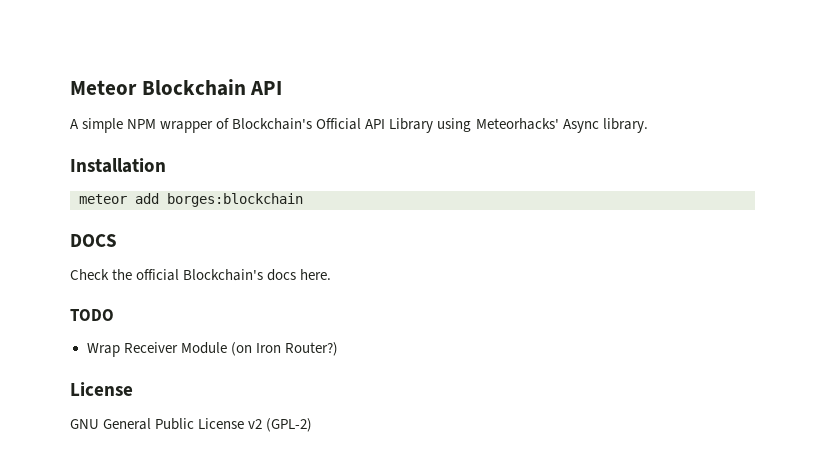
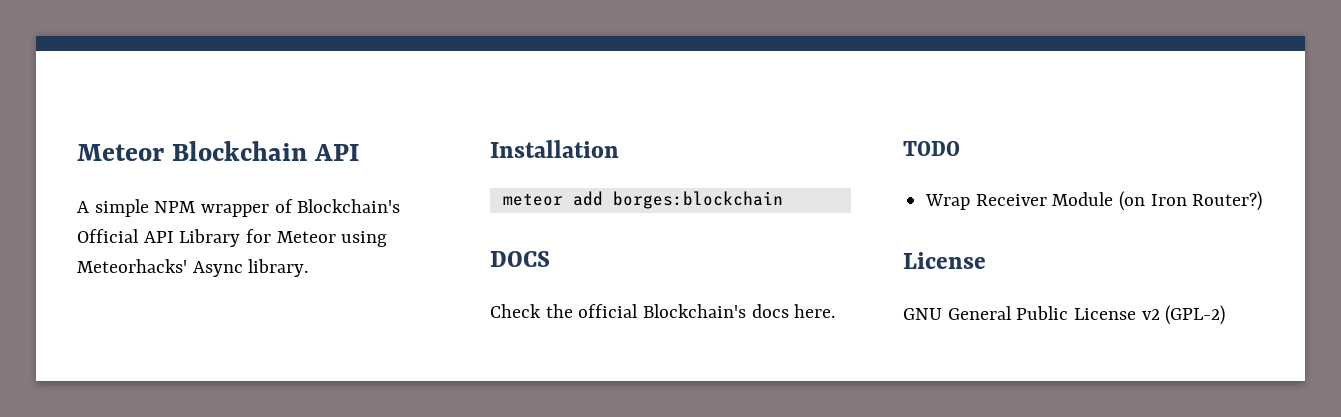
(434, 125) none -> [246,229,336,243] for Meteor

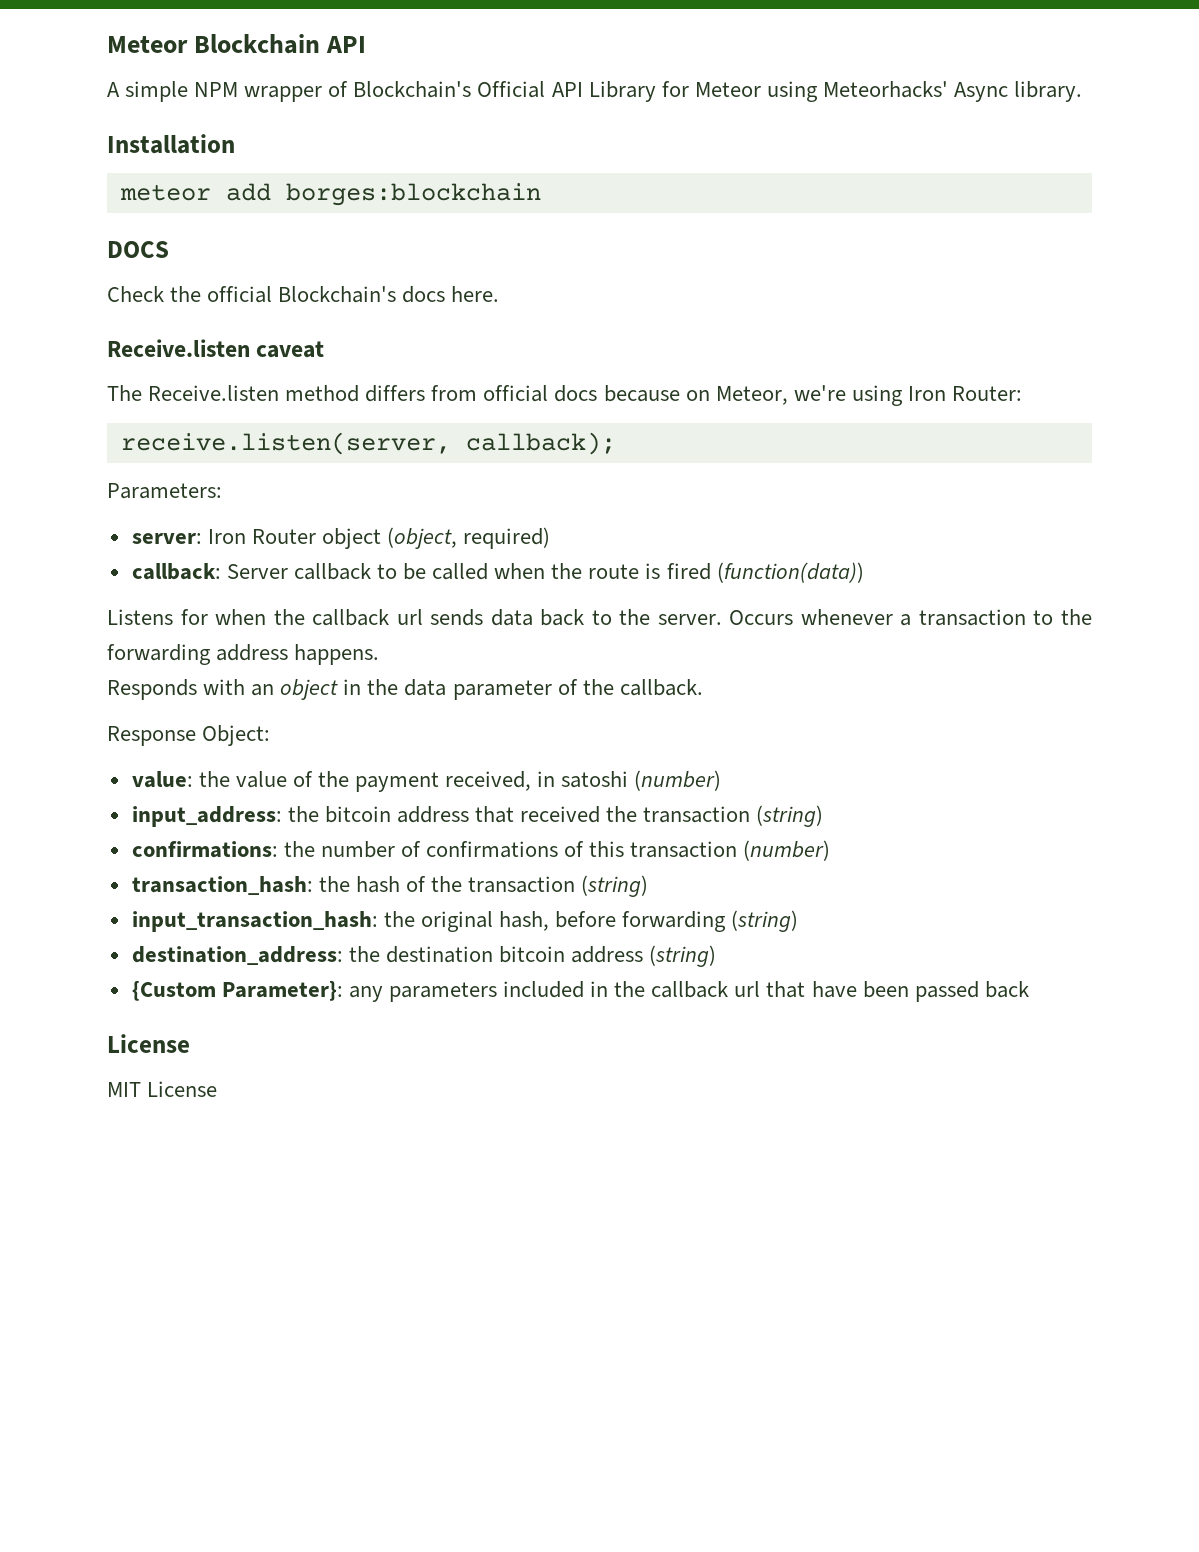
[903,141,960,156] [925,191,1263,211] [903,252,986,269] [903,305,1226,325] TODO // Wrap Receiver Module (on Iron Router?) // License // GNU General Public License v2 (GPL-2) -> [107,339,325,358] [107,385,1022,406] [120,432,616,455] [107,483,222,499] [131,527,551,549] [131,562,864,583] [107,609,1092,626] [107,644,380,665] [107,679,703,700] [107,725,271,746] [131,770,722,792] [131,805,824,827] [131,840,831,861] [131,875,649,897] [131,910,799,932] [131,945,717,967] [131,981,1029,1002] [107,1034,190,1053] [107,1081,218,1097] Receive.listen caveat // The Receive.listen method differs from official docs because on Meteor, we're using Iron Router: // receive.listen(server, callback); // Parameters: // server: Iron Router object (object, required) // callback: Server callback to be called when the route is fired (function(data)) // Listens for when the callback url sends data back to the server. Occurs whenever a transaction to the forwarding address happens. // Responds with an object in the data parameter of the callback. // Response Object: // value: the value of the payment received, in satoshi (number) // input_address: the bitcoin address that received the transaction (string) // confirmations: the number of confirmations of this transaction (number) // transaction_hash: the hash of the transaction (string) // input_transaction_hash: the original hash, before forwarding (string) // destination_address: the destination bitcoin address (string) // {Custom Parameter}: any parameters included in the callback url that have been passed back // License // MIT License

